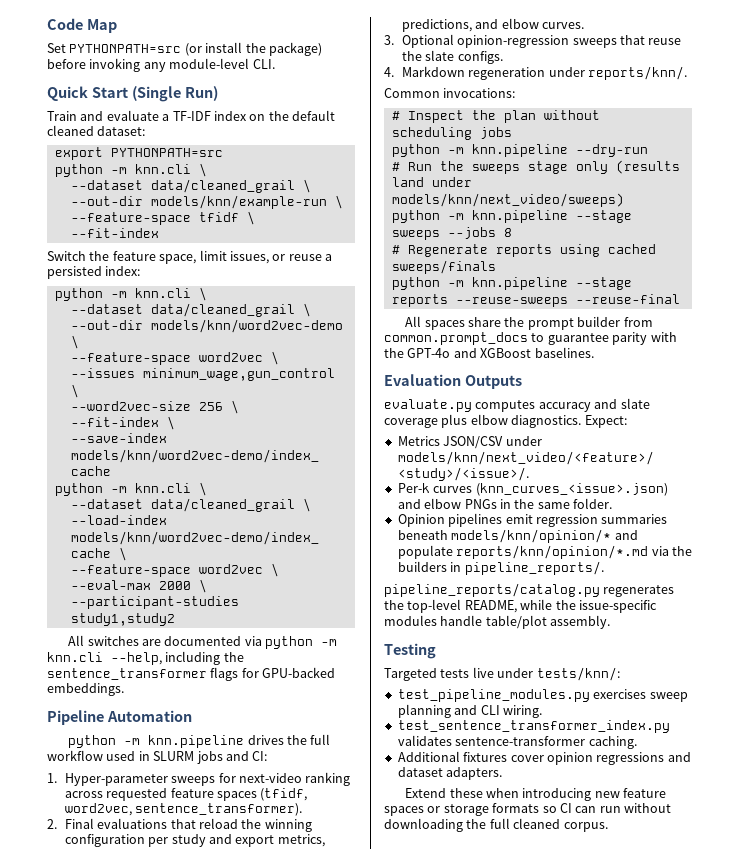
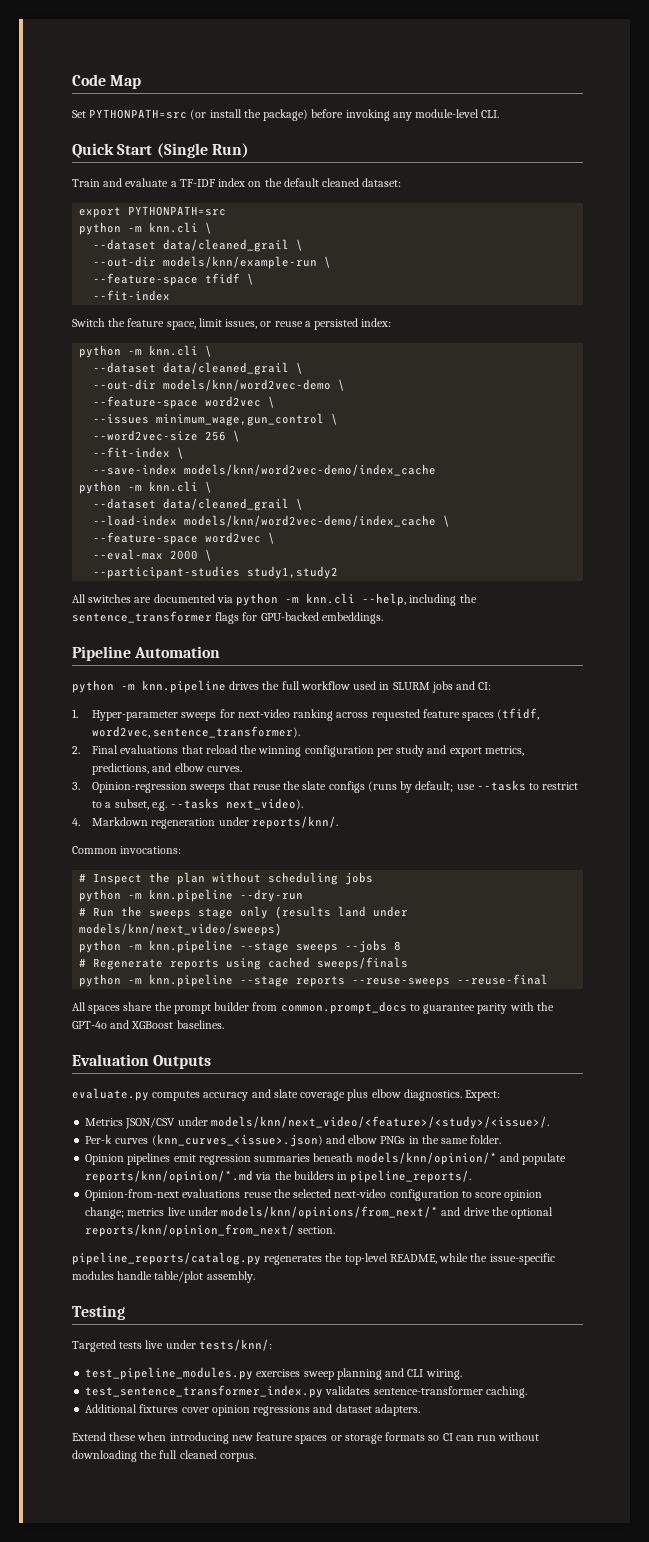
[401,34,570,48] Optional opinion-regression -> [92,782,188,793] Opinion-regression
[457,51,503,64] configs. -> [328,780,579,793] [92,798,304,811] configs (runs by default; use --tasks to restrict to a subset, e.g. --tasks next_video).
(604, 568) none -> [85,1189,543,1201] [85,1206,554,1219] [85,1224,336,1237] // Opinion-from-next evaluations reuse the selected next-video configuration to score opinion change; metrics live under models/knn/opinions/from_next/* and drive the optional reports/knn/opinion_from_next/ section.

